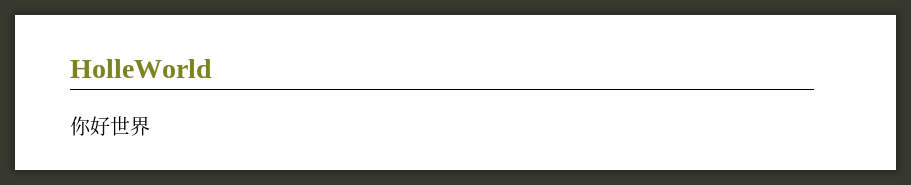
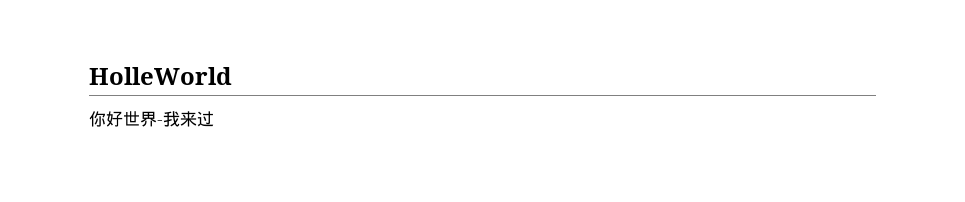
(150, 126) none -> [157,111,214,127] -我来过

